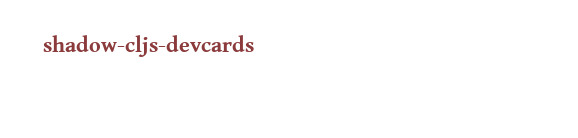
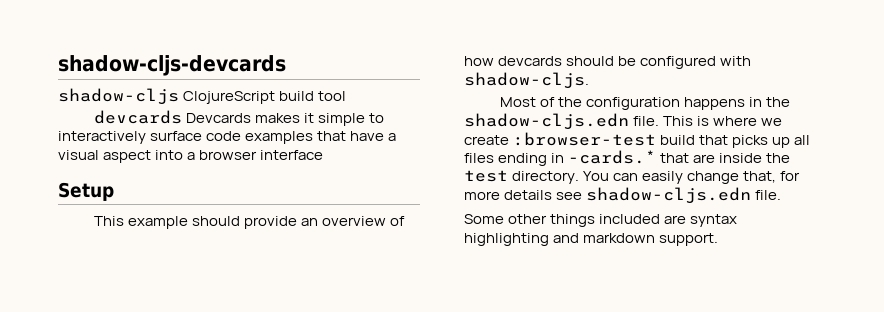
(254, 46) none -> [58,88,347,105] [94,110,385,126] [58,131,397,144] [58,150,324,163] [58,182,114,201] [94,216,406,229] [464,56,752,69] [464,72,589,89] [500,97,791,110] [464,113,783,130] [464,132,811,148] [464,150,791,166] [464,170,801,184] [464,187,782,204] [464,214,738,227] [464,233,719,246] // shadow-cljs ClojureScript build tool // devcards Devcards makes it simple to interactively surface code examples that have a visual aspect into a browser interface // Setup // This example should provide an overview of how devcards should be configured with shadow-cljs. // Most of the configuration happens in the shadow-cljs.edn file. This is where we create :browser-test build that picks up all files ending in -cards.* that are inside the test directory. You can easily change that, for more details see shadow-cljs.edn file. // Some other things included are syntax highlighting and markdown support.

